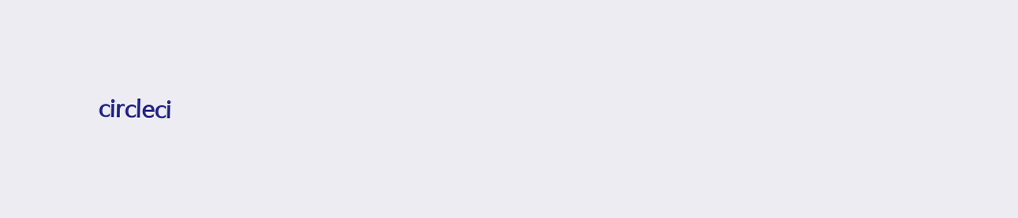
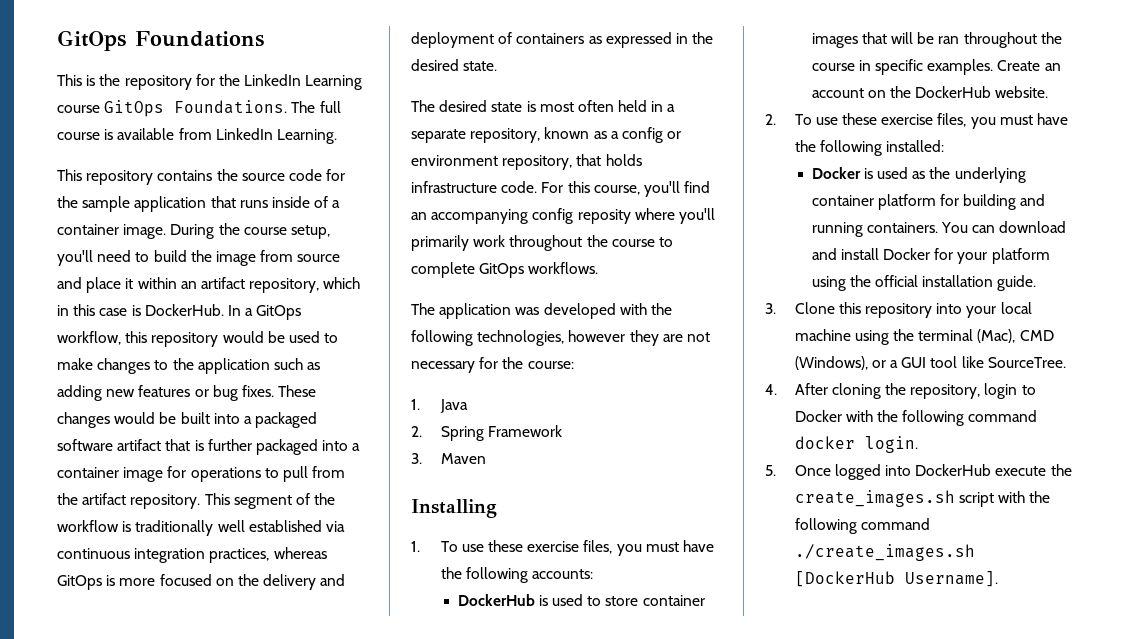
[98,96,173,120] circleci -> [57,30,264,51] [57,74,363,90] [57,100,341,117] [57,128,337,144] [57,169,346,185] [57,196,341,212] [57,223,330,239] [57,250,341,266] [57,277,361,293] [57,304,302,320] [57,331,339,347] [57,358,321,374] [57,385,317,401] [57,412,318,428] [57,439,361,455] [57,466,346,482] [57,493,336,509] [57,520,345,536] [57,547,327,563] [57,574,346,590] [411,32,714,48] [411,59,498,71] [411,100,676,112] [411,127,682,143] [411,154,642,170] [411,181,711,197] [411,208,715,224] [411,235,673,251] [411,262,599,278] [411,303,672,319] [411,330,710,346] [411,357,574,373] [411,399,468,413] [411,425,562,441] [411,453,486,464] [411,499,497,518] [411,540,714,556] [440,567,594,583] [457,594,705,606] [811,32,1062,48] [811,59,1061,75] [811,86,1049,98] [765,113,1068,129] [794,140,945,156] [811,167,1026,183] [811,194,1046,210] [811,221,1067,237] [811,248,1050,264] [811,275,1037,291] [765,302,1032,318] [794,329,1054,345] [794,356,1066,370] [765,383,1036,399] [794,410,1038,426] [794,436,918,453] [765,464,1072,480] [794,490,1051,507] [794,518,930,534] [794,544,975,561] [794,571,998,587] GitOps Foundations // This is the repository for the LinkedIn Learning course GitOps Foundations. The full course is available from LinkedIn Learning. // This repository contains the source code for the sample application that runs inside of a container image. During the course setup, you'll need to build the image from source and place it within an artifact repository, which in this case is DockerHub. In a GitOps workflow, this repository would be used to make changes to the application such as adding new features or bug fixes. These changes would be built into a packaged software artifact that is further packaged into a container image for operations to pull from the artifact repository. This segment of the workflow is traditionally well established via continuous integration practices, whereas GitOps is more focused on the delivery and deployment of containers as expressed in the desired state. // The desired state is most often held in a separate repository, known as a config or environment repository, that holds infrastructure code. For this course, you'll find an accompanying config reposity where you'll primarily work throughout the course to complete GitOps workflows. // The application was developed with the following technologies, however they are not necessary for the course: // 1. Java // 2. Spring Framework // 3. Maven // Installing // 1. To use these exercise files, you must have the following accounts: // DockerHub is used to store container images that will be ran throughout the course in specific examples. Create an account on the DockerHub website. // 2. To use these exercise files, you must have the following installed: // Docker is used as the underlying container platform for building and running containers. You can download and install Docker for your platform using the official installation guide. // 3. Clone this repository into your local machine using the terminal (Mac), CMD (Windows), or a GUI tool like SourceTree. // 4. After cloning the repository, login to Docker with the following command docker login. // 5. Once logged into DockerHub execute the create_images.sh script with the following command ./create_images.sh [DockerHub Username].

